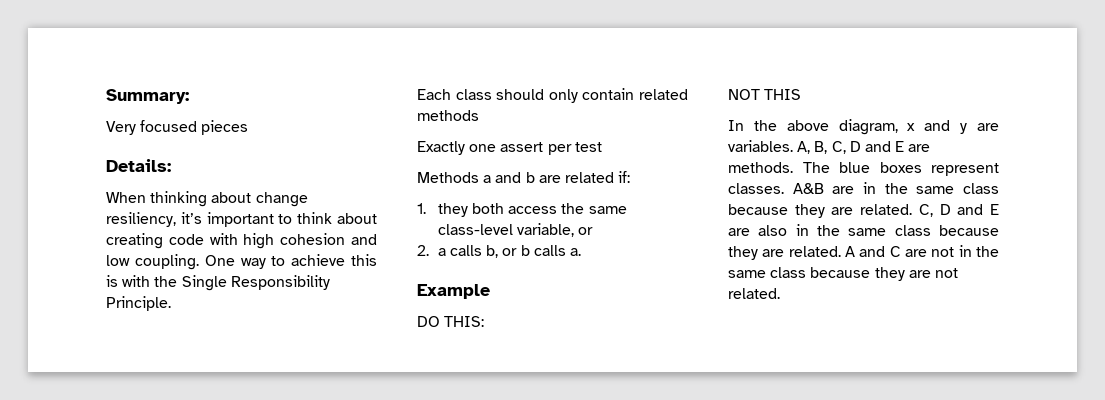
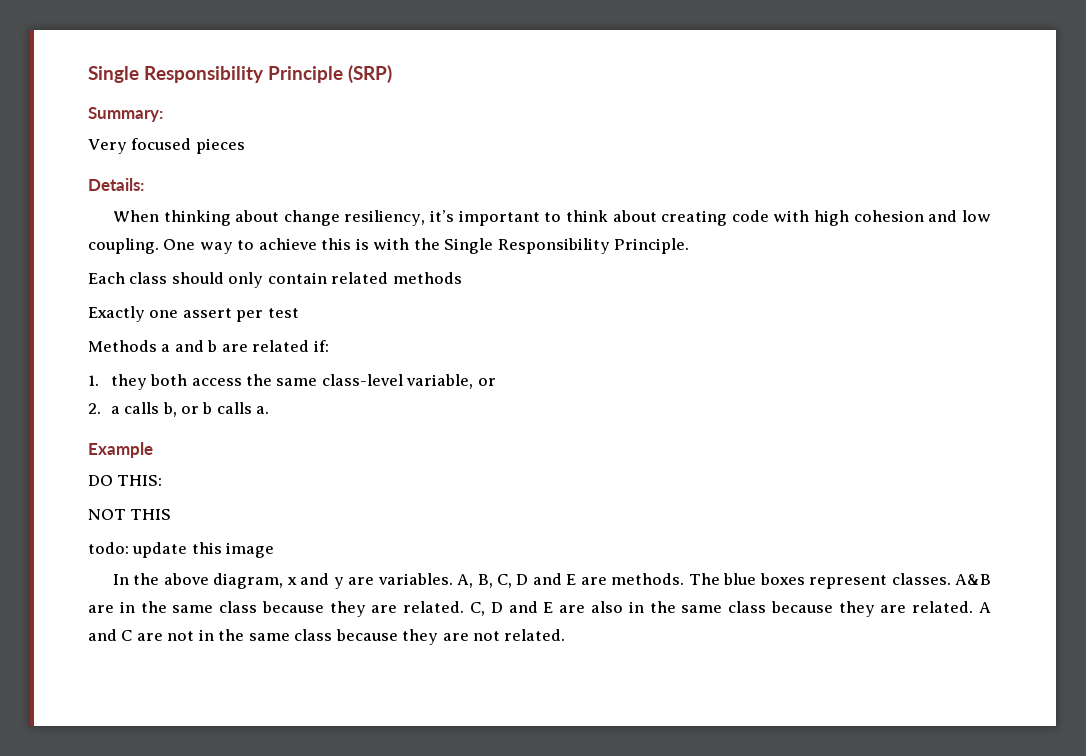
(106, 96) none -> [88,65,392,83] Single Responsibility Principle (SRP) //
(802, 94) none -> [88,542,275,558] // todo: update this image

